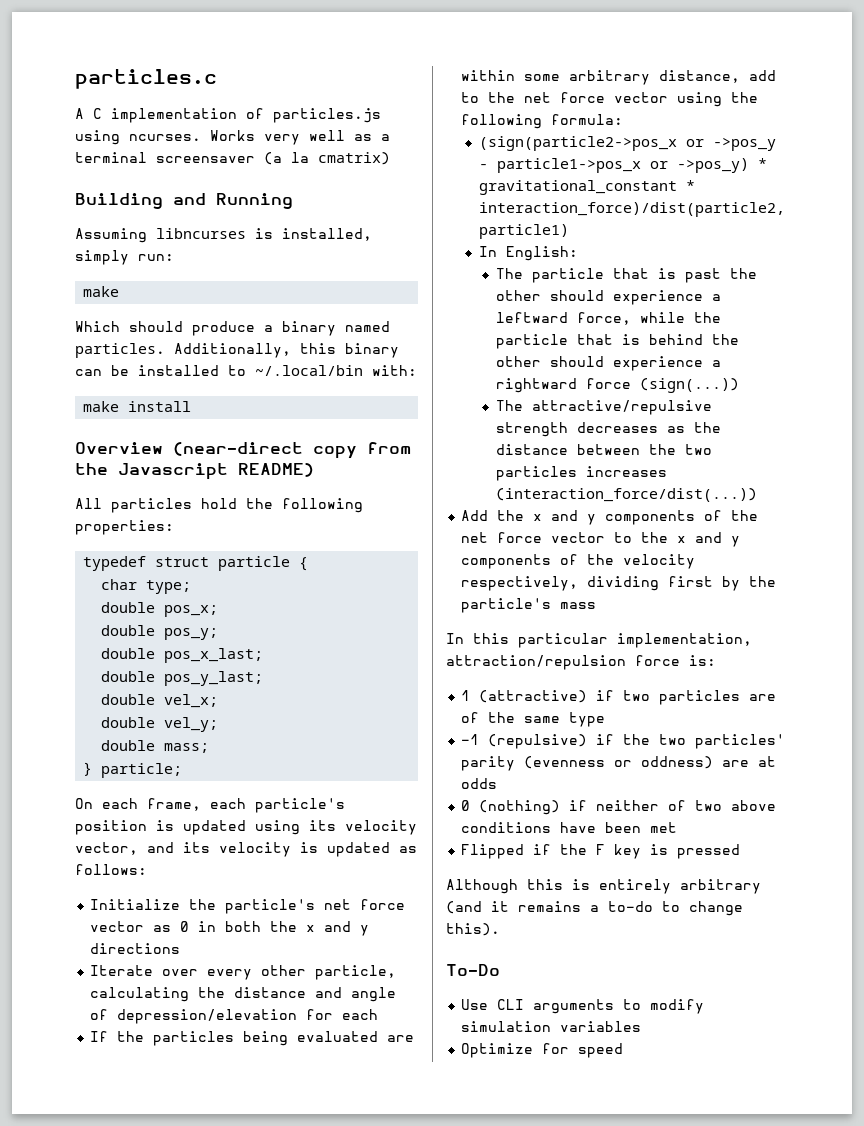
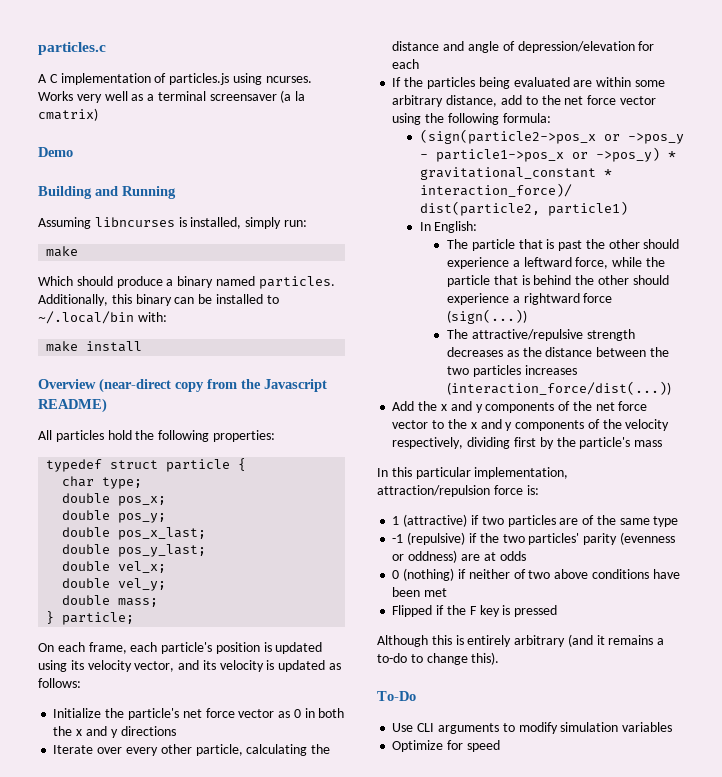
(390, 158) none -> [38,147,73,157] // Demo

